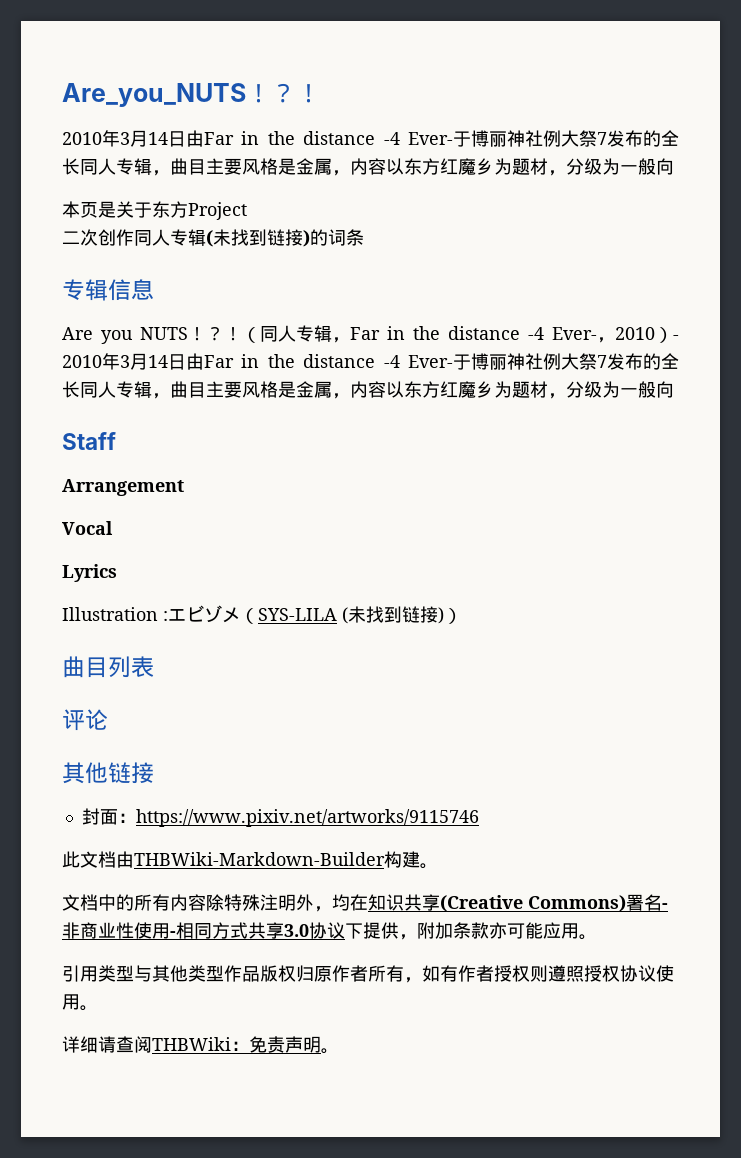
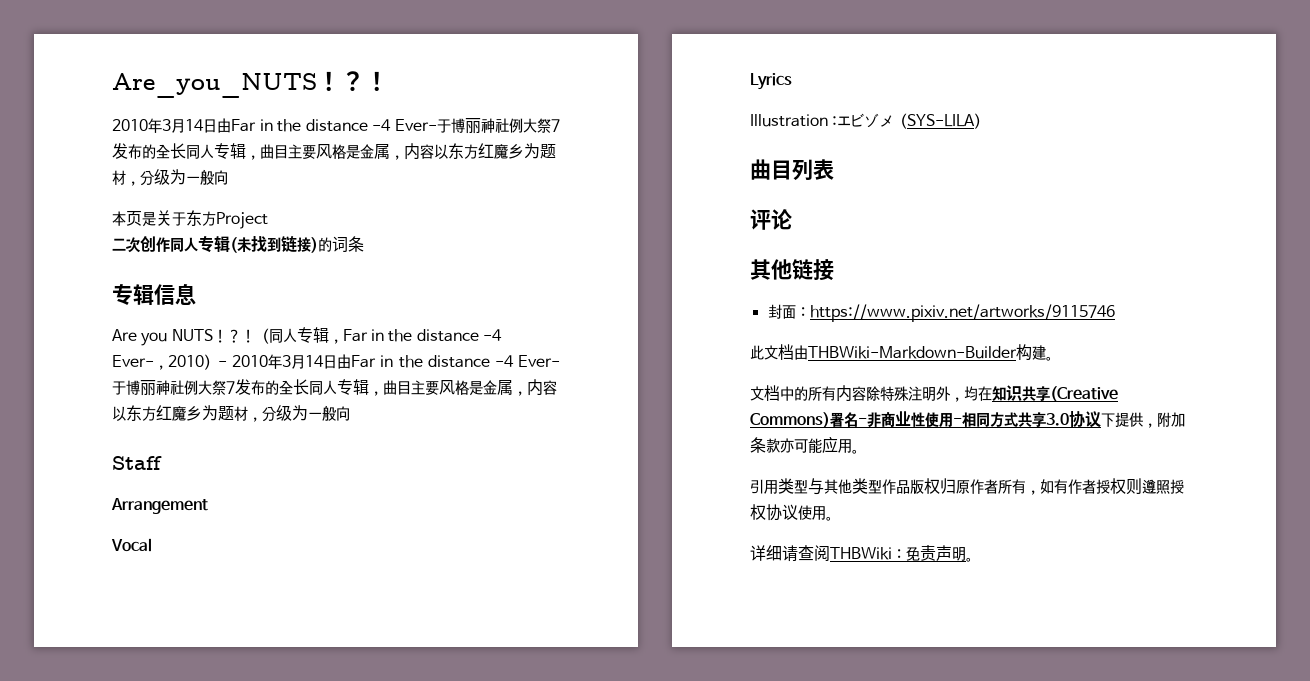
[342,606,444,624] (未找到链接) -> (976, 120) none

